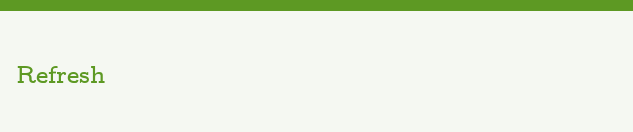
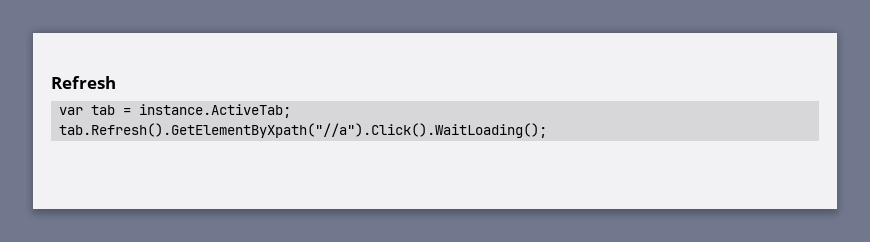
(105, 74) none -> [59,104,292,118] [59,123,548,138] // var tab = instance.ActiveTab; // tab.Refresh().GetElementByXpath("//a").Click().WaitLoading();

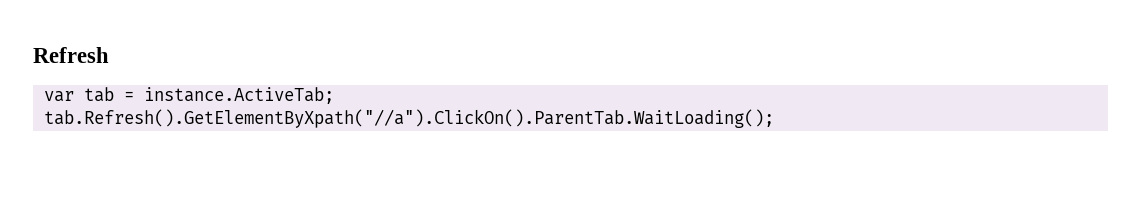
[59,123,548,138] tab.Refresh().GetElementByXpath("//a").Click().WaitLoading(); -> [44,109,775,128] tab.Refresh().GetElementByXpath("//a").ClickOn().ParentTab.WaitLoading();

